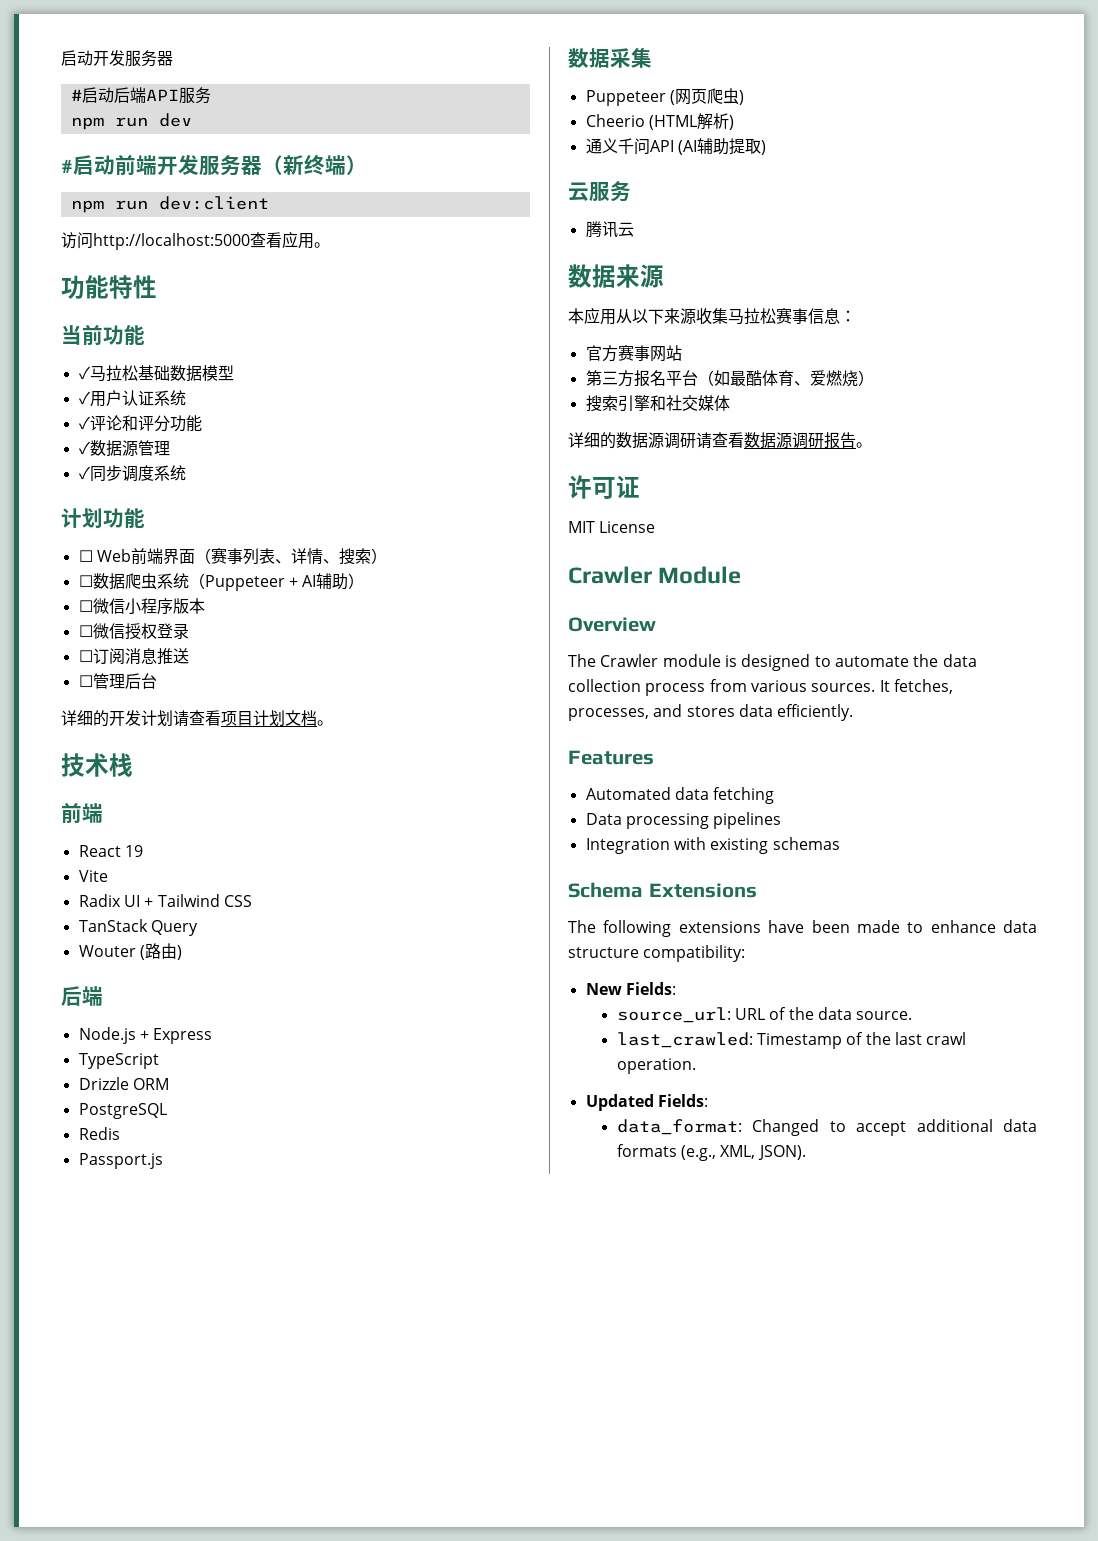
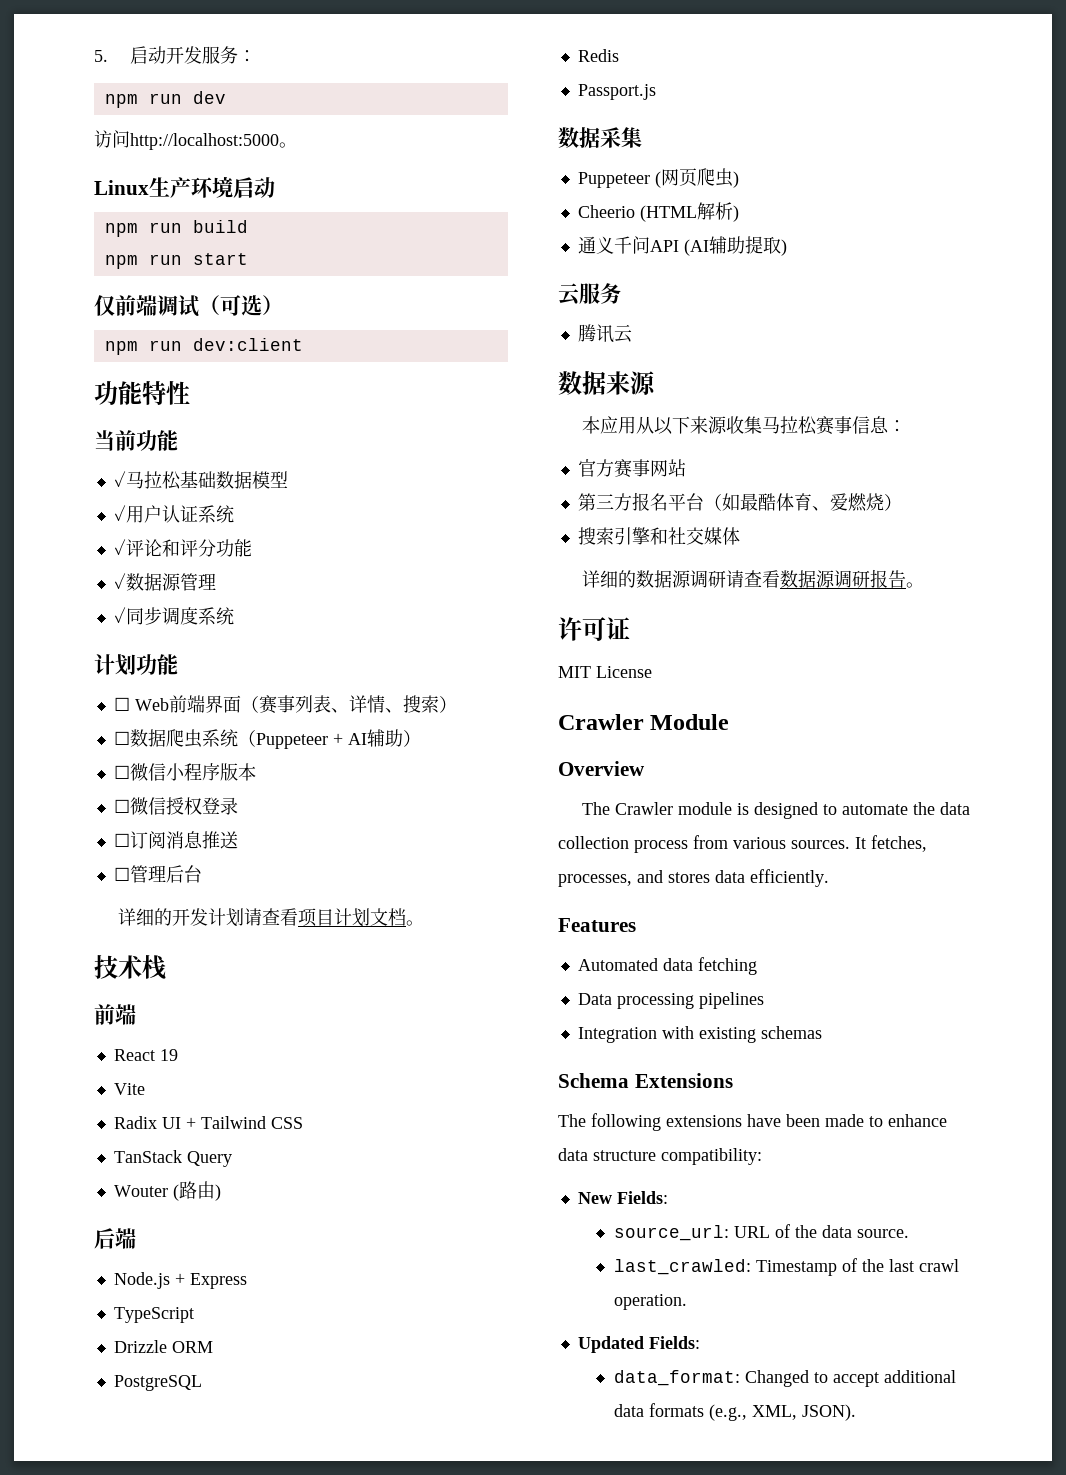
(61, 58) none -> [94,50,108,62] 5.
[157,51,173,66] [70,87,211,104] [70,113,192,130] [61,155,346,176] 器 // #启动后端API服务 // npm run dev // #启动前端开发服务器（新终端 -> [237,50,256,62] [104,91,226,108] [94,130,297,150] [94,177,275,198] [104,220,248,237] [104,253,248,269] [94,295,262,317] ： // npm run dev // 访问http://localhost:5000。 // Linux生产环境启动 // npm run build // npm run start // 仅前端调试（可选
[61,231,330,250] // 访问http://localhost:5000查看应用。 -> (303, 344) none

